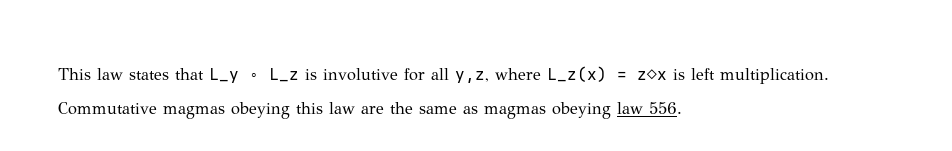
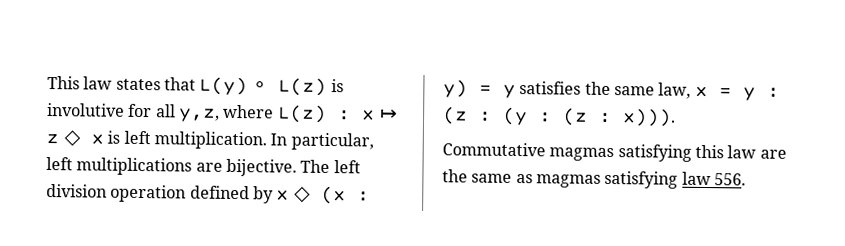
[209,68,299,83] L_y ∘ L_z -> [199,76,328,96] L(y) ∘ L(z)
[547,66,829,84] L_z(x) = z◇x is left multiplication. -> [276,104,398,123] [46,130,374,151] [46,157,361,177] [46,183,371,205] [443,79,780,101] [442,106,676,127] L(z) : x ↦ z ◇ x is left multiplication. In particular, left multiplications are bijective. The left division operation defined by x ◇ (x : y) = y satisfies the same law, x = y : (z : (y : (z : x))).
[231,102,290,119] obeying -> [617,144,692,162] satisfying
[552,102,611,119] obeying -> [604,170,679,189] satisfying

